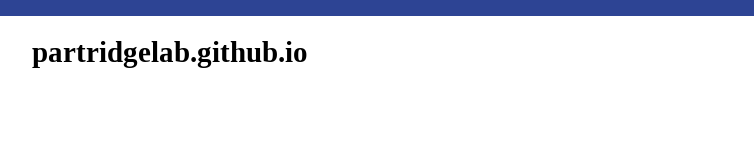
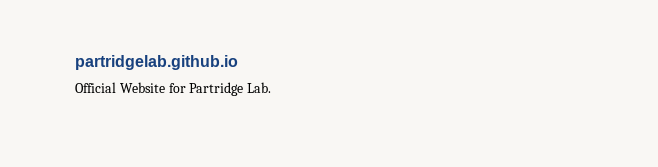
(308, 54) none -> [75,82,272,96] // Official Website for Partridge Lab.

